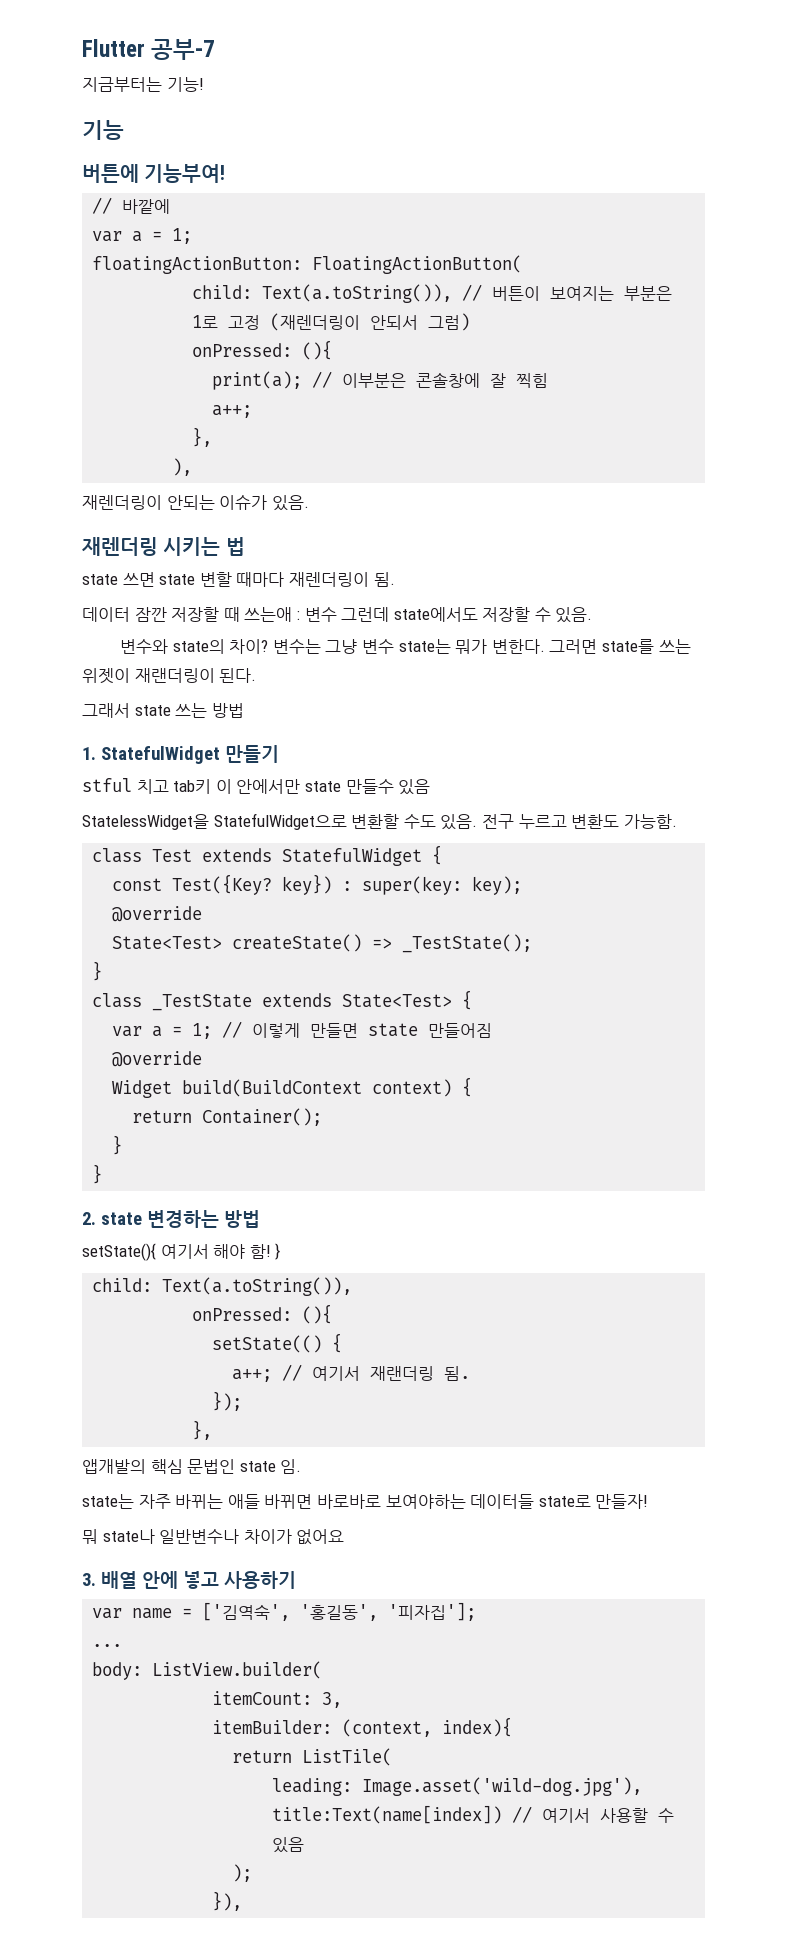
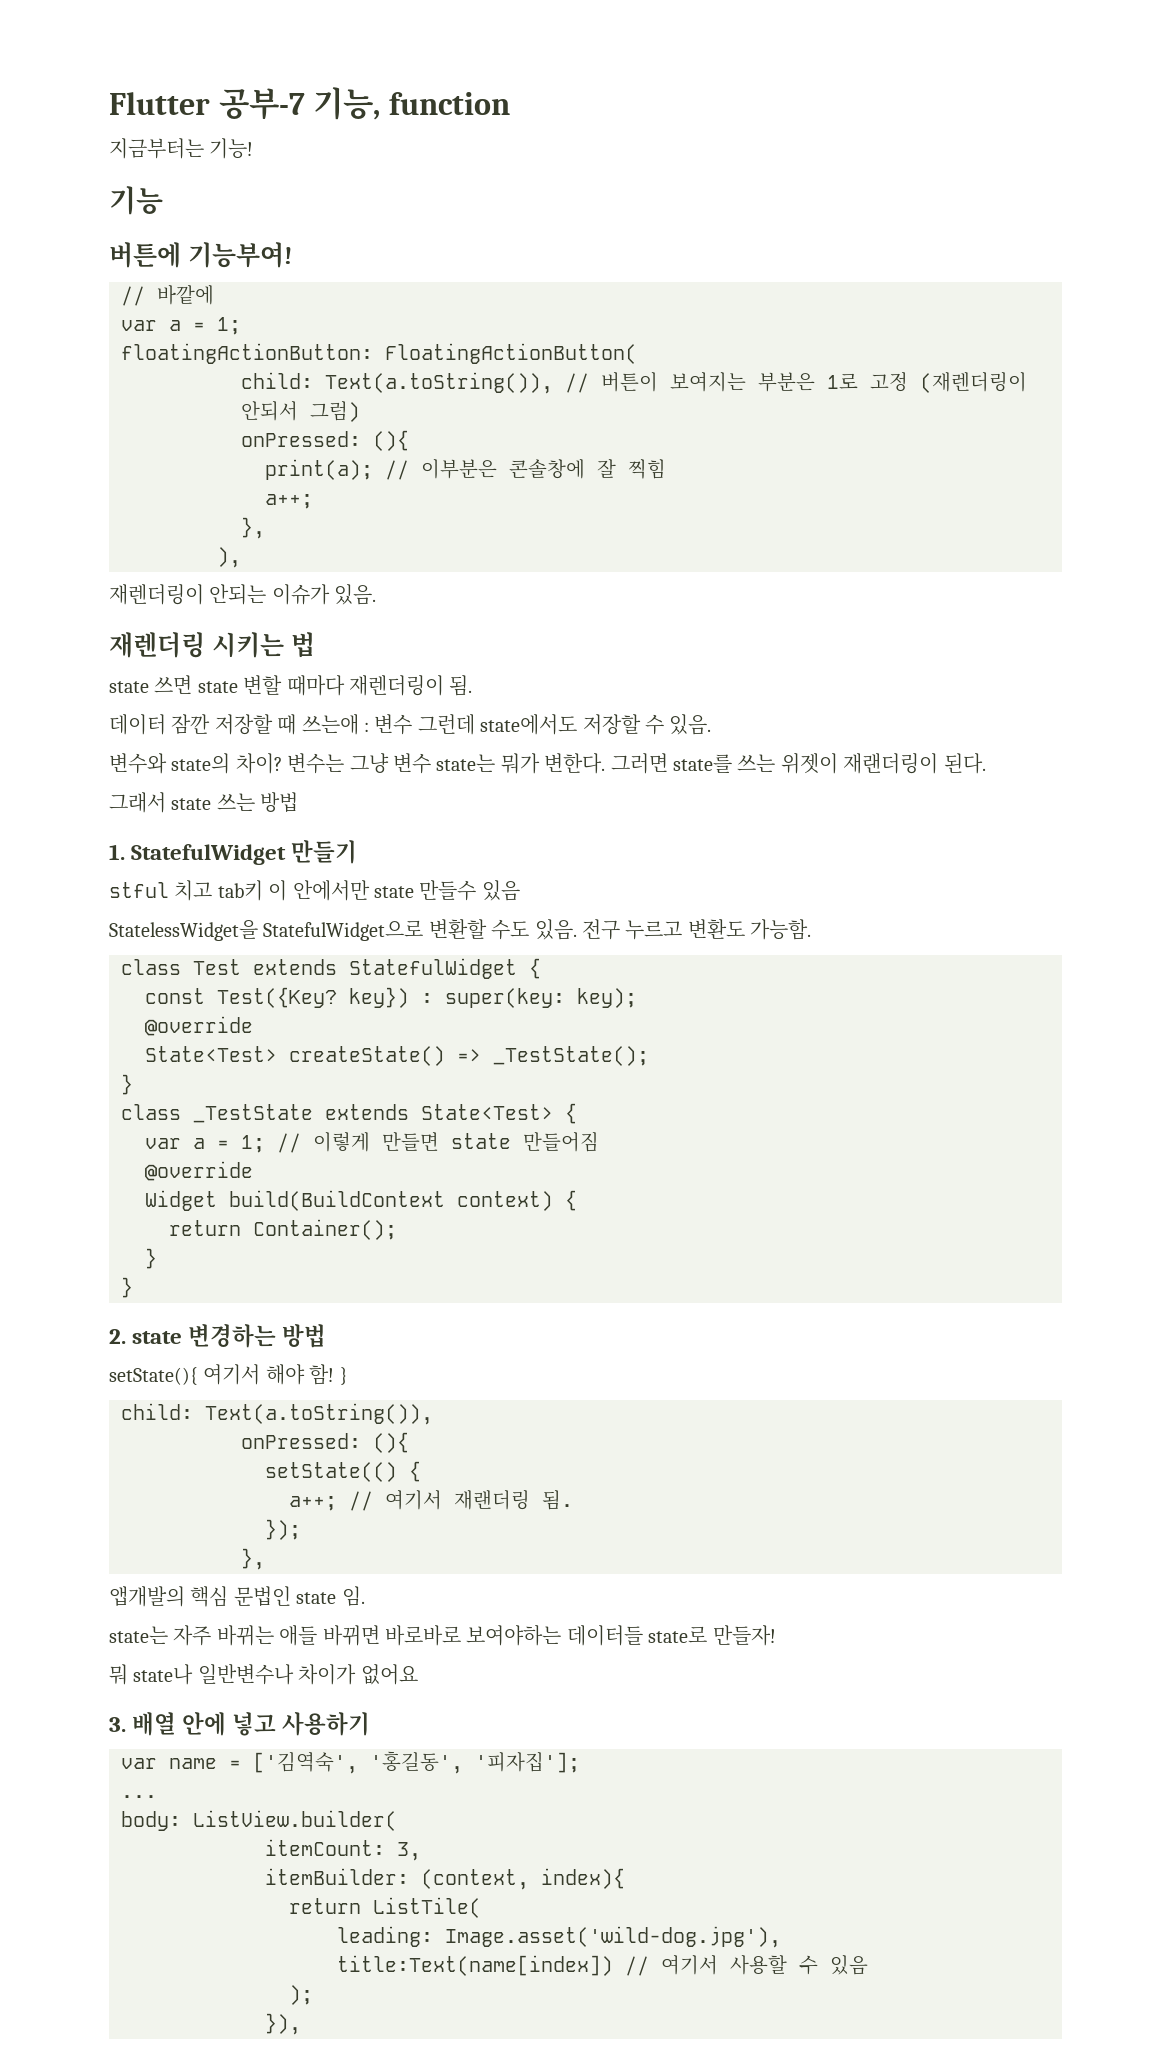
(216, 49) none -> [313,87,510,120] 기능, function

